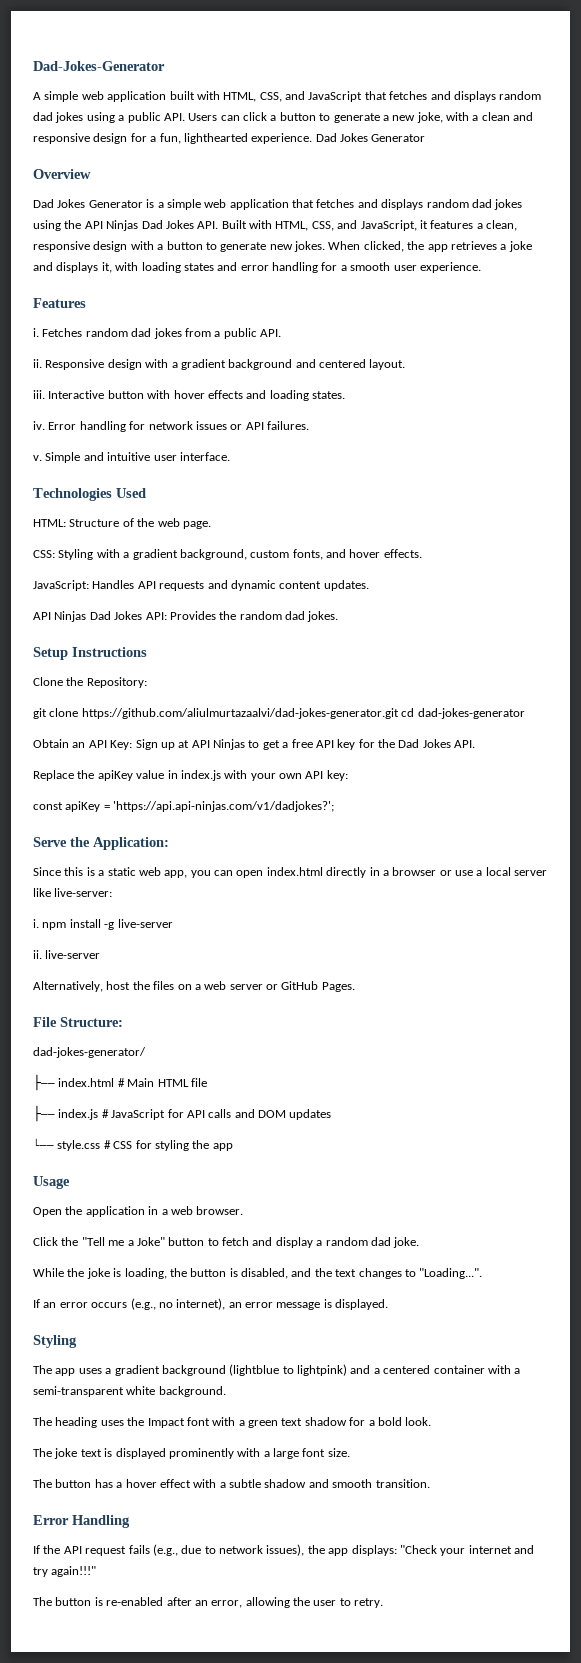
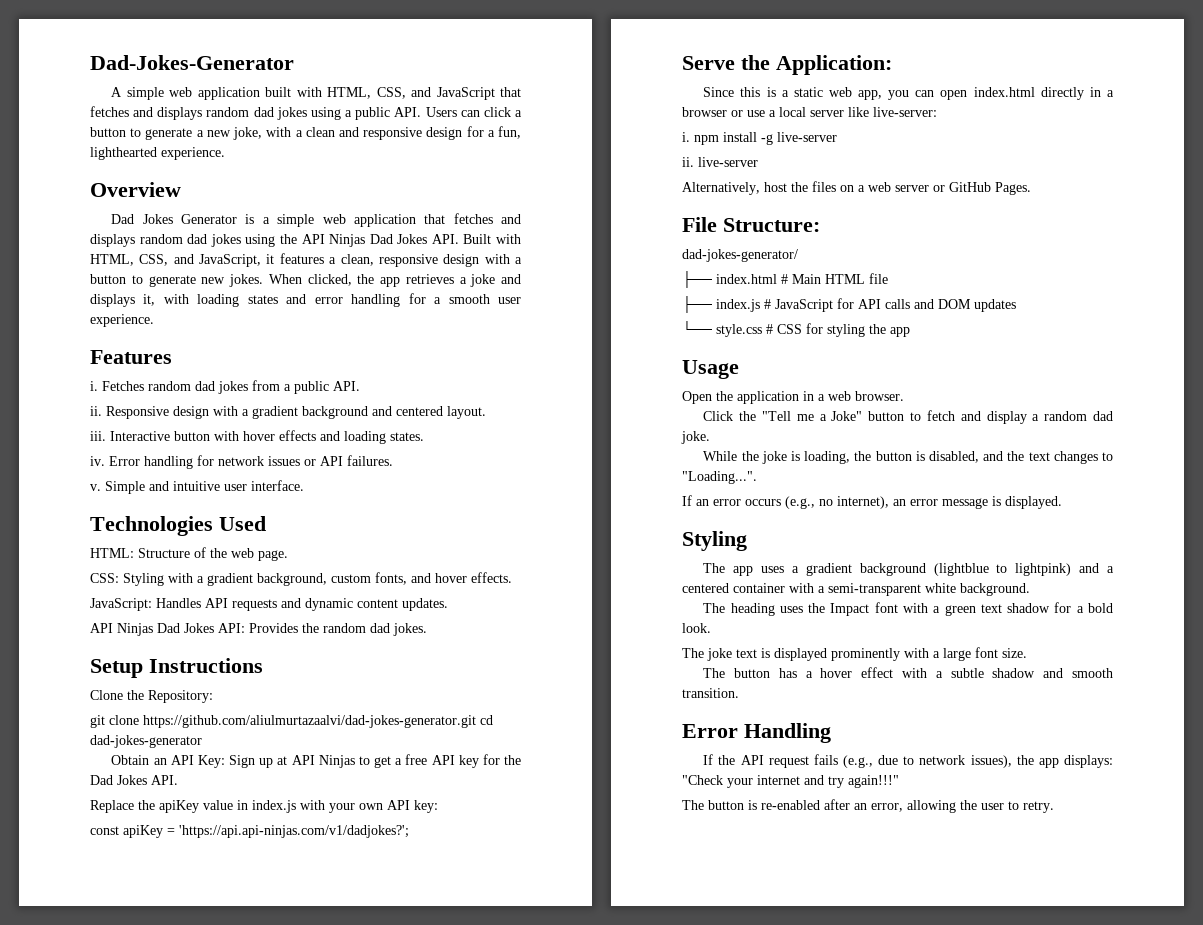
[315,133,426,142] Dad Jokes Generator -> (225, 153) none

